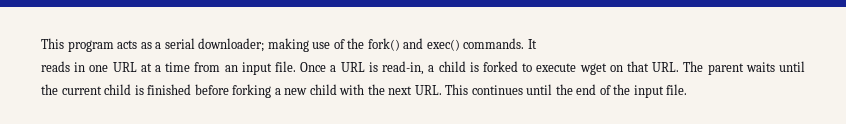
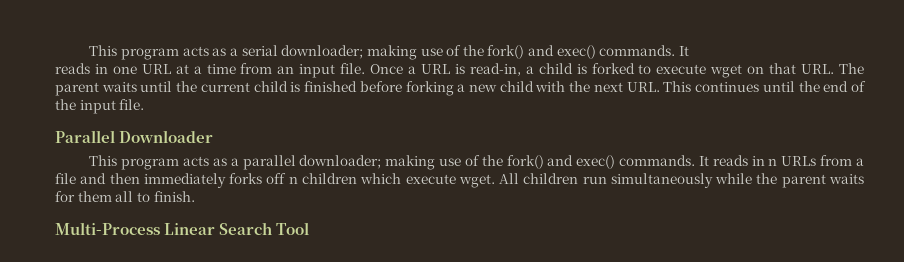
(688, 89) none -> [55,130,214,143] [89,155,864,170] [55,173,865,188] [55,191,195,202] [55,222,310,235] // Parallel Downloader // This program acts as a parallel downloader; making use of the fork() and exec() commands. It reads in n URLs from a file and then immediately forks off n children which execute wget. All children run simultaneously while the parent waits for them all to finish. // Multi-Process Linear Search Tool

